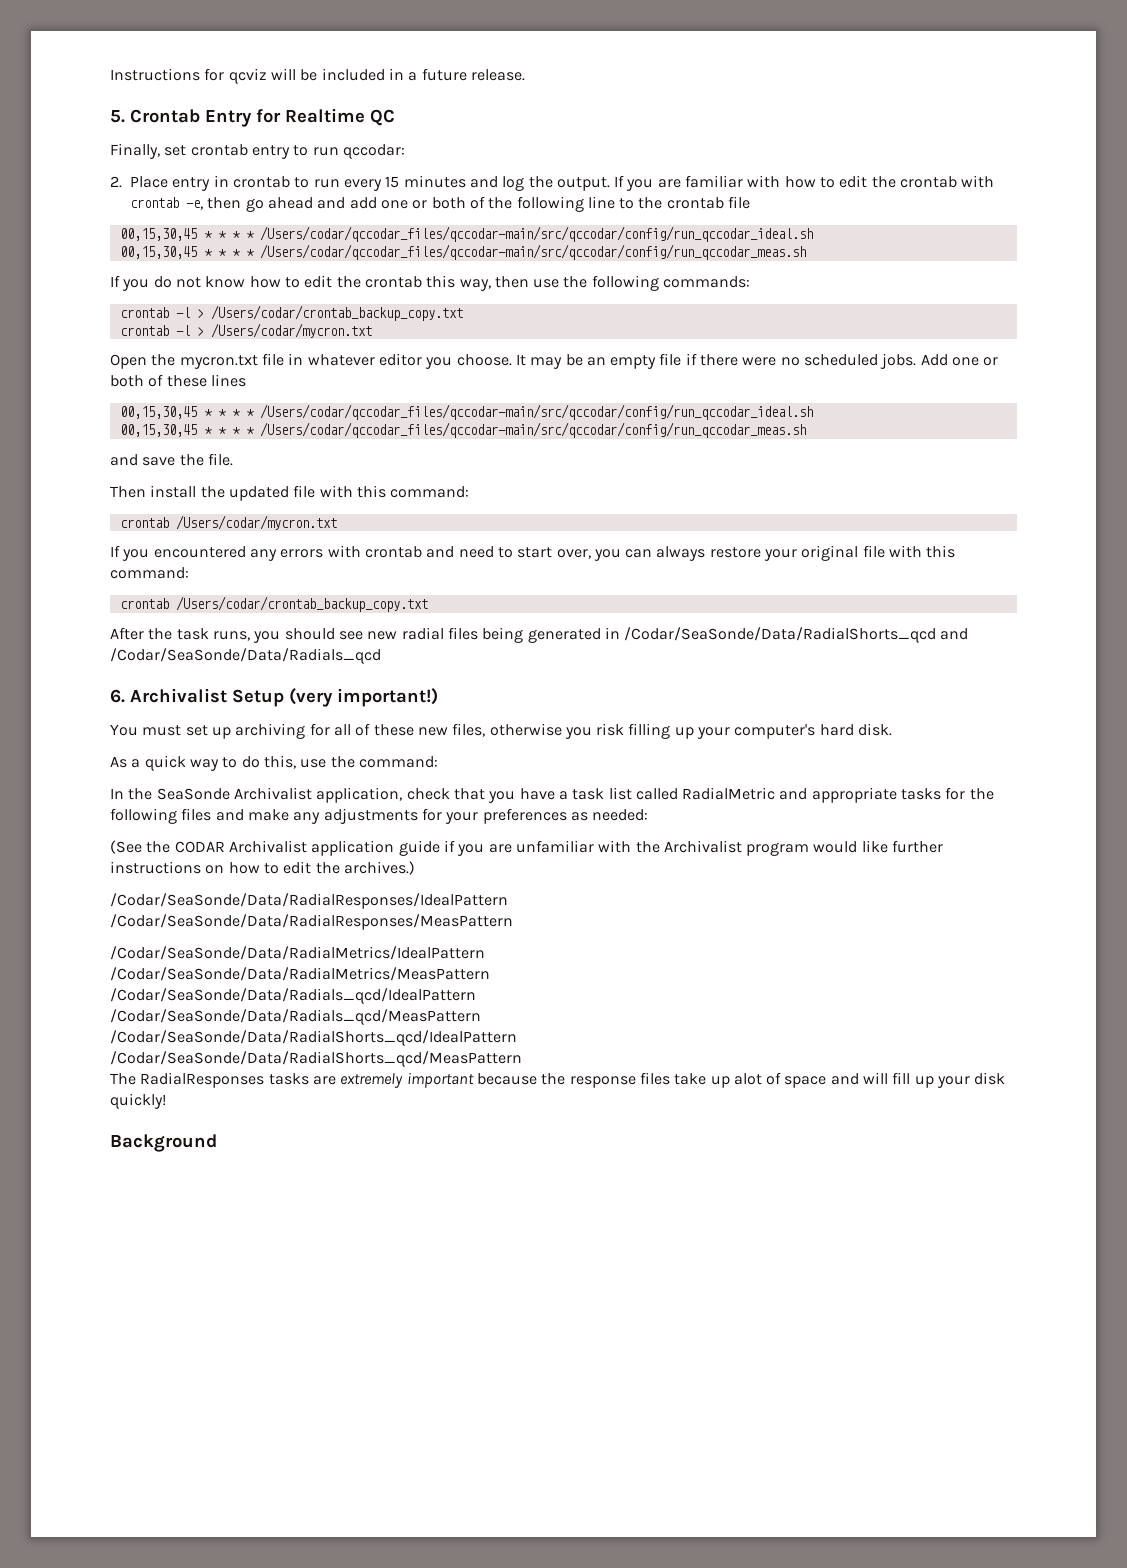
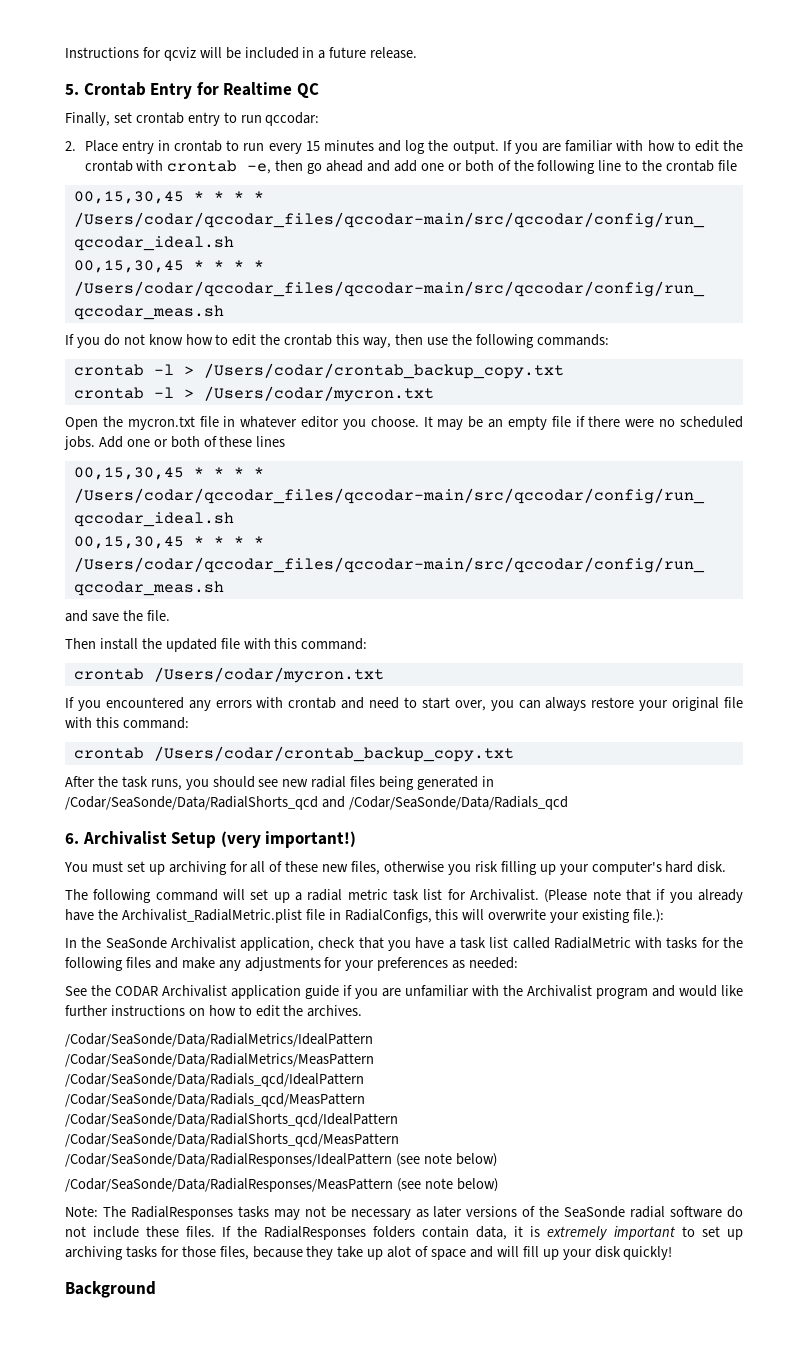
[110,755,438,771] As a quick way to do this, use the command: -> [65,889,744,903] [65,909,665,923] The following command will set up a radial metric task list for Archivalist. (Please note that if you already have the Archivalist_RadialMetric.plist file in RadialConfigs, this will overwrite your existing file.):
[779,787,897,803] and appropriate -> [635,937,663,948] with
[110,840,142,854] (See -> [65,986,87,996] See
(810, 849) none -> [652,985,675,997] and
[343,861,415,875] [110,893,508,909] [110,914,513,930] archives.) // /Codar/SeaSonde/Data/RadialResponses/IdealPattern // /Codar/SeaSonde/Data/RadialResponses/MeasPattern -> [307,1005,363,1017] archives.
[110,1072,670,1088] The RadialResponses tasks are extremely important because the response files -> [65,1153,497,1167] [65,1178,498,1192] [65,1206,743,1220] [65,1226,743,1240] [65,1246,334,1260] /Codar/SeaSonde/Data/RadialResponses/IdealPattern (see note below) // /Codar/SeaSonde/Data/RadialResponses/MeasPattern (see note below) // Note: The RadialResponses tasks may not be necessary as later versions of the SeaSonde radial software do not include these files. If the RadialResponses folders contain data, it is extremely important to set up archiving tasks for those files, because they

